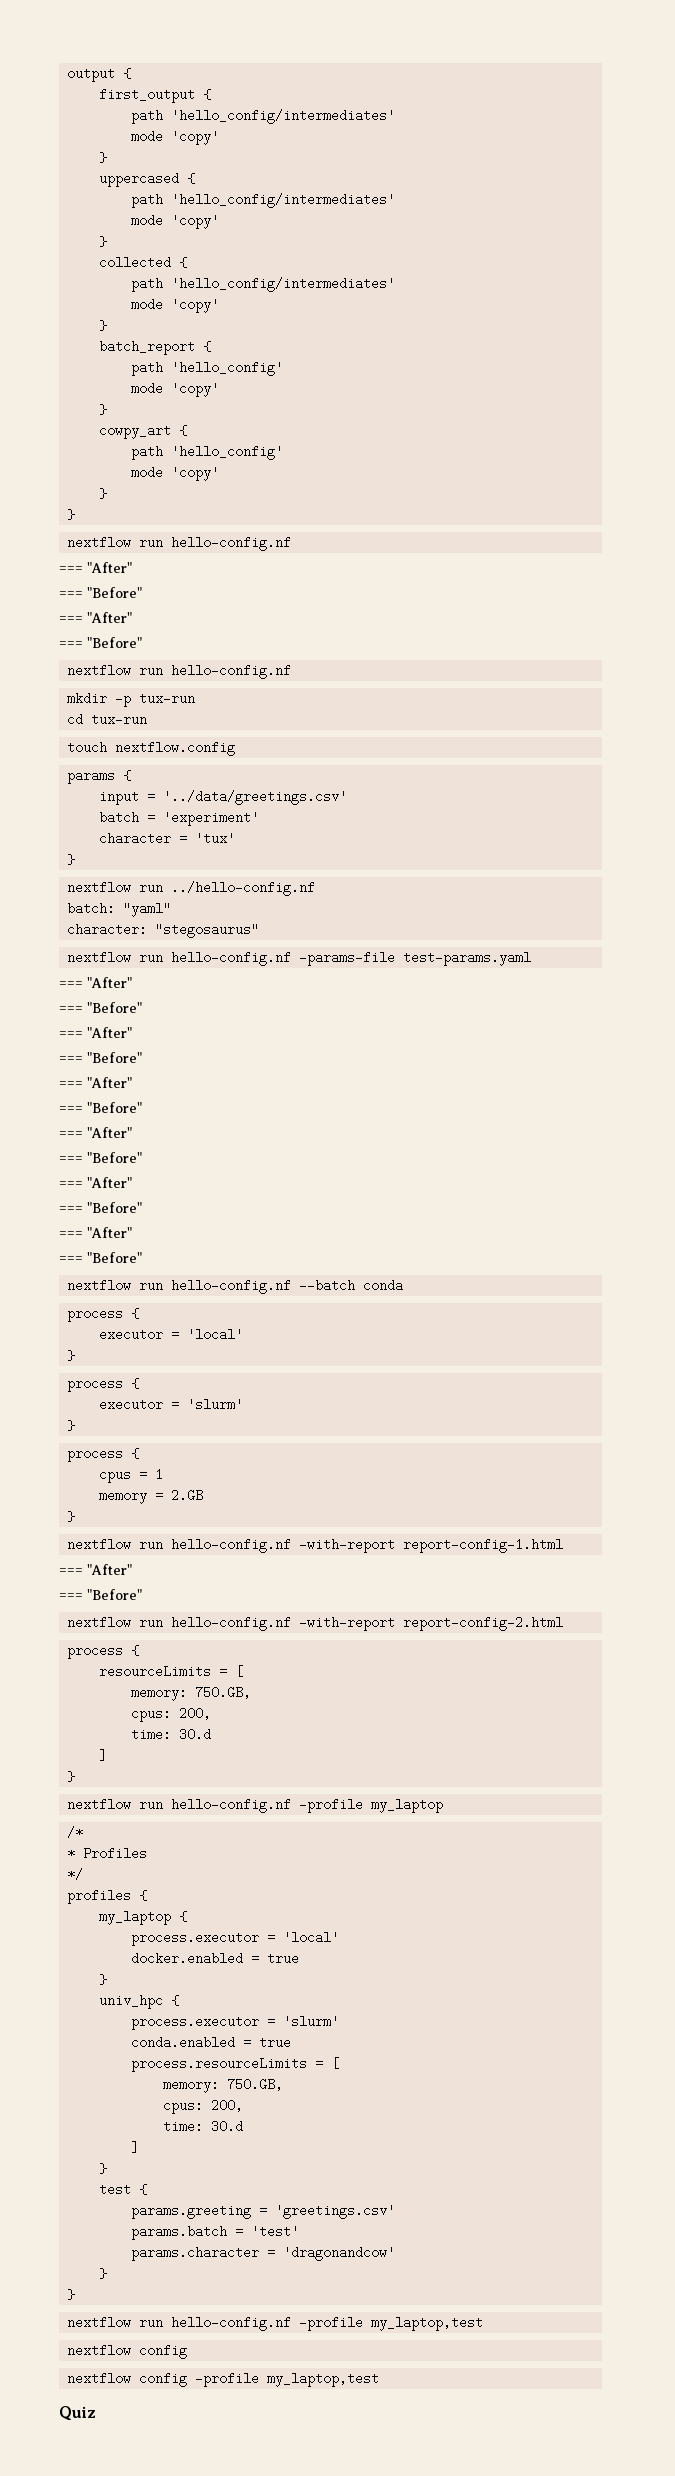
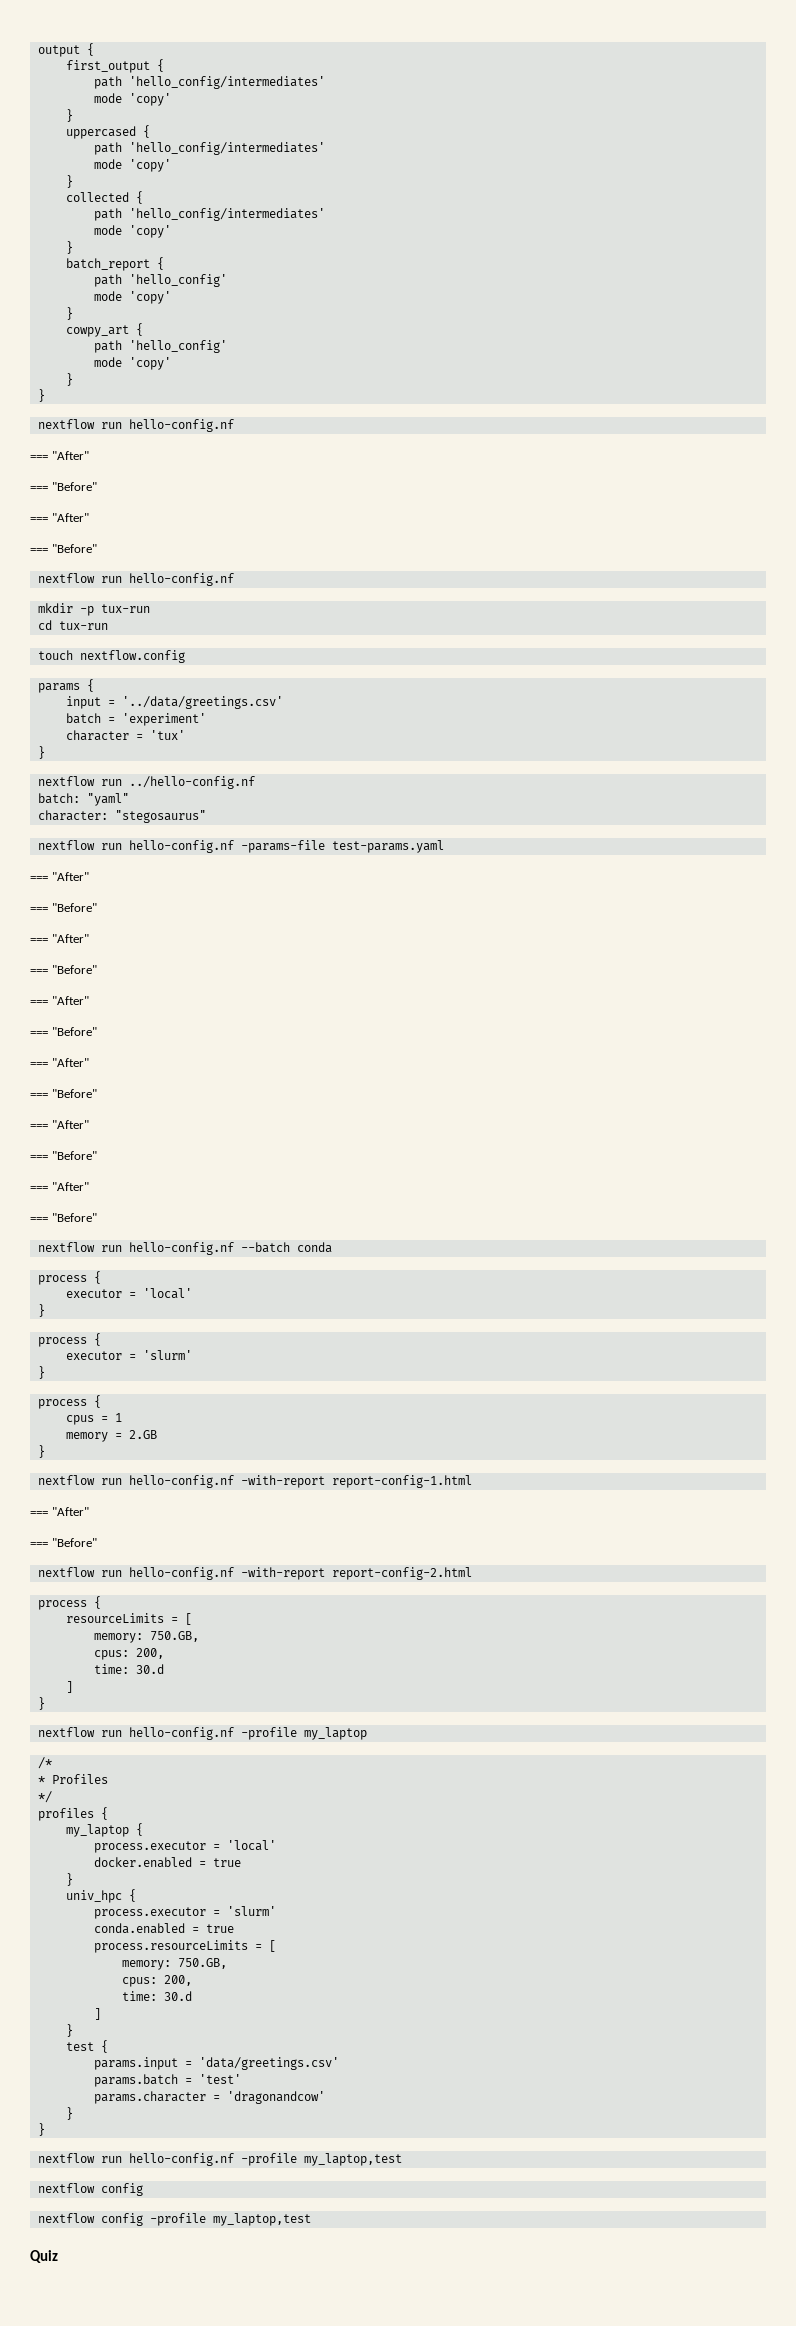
[131,2204,396,2219] params.greeting = 'greetings.csv' -> [93,2057,339,2070] params.input = 'data/greetings.csv'

